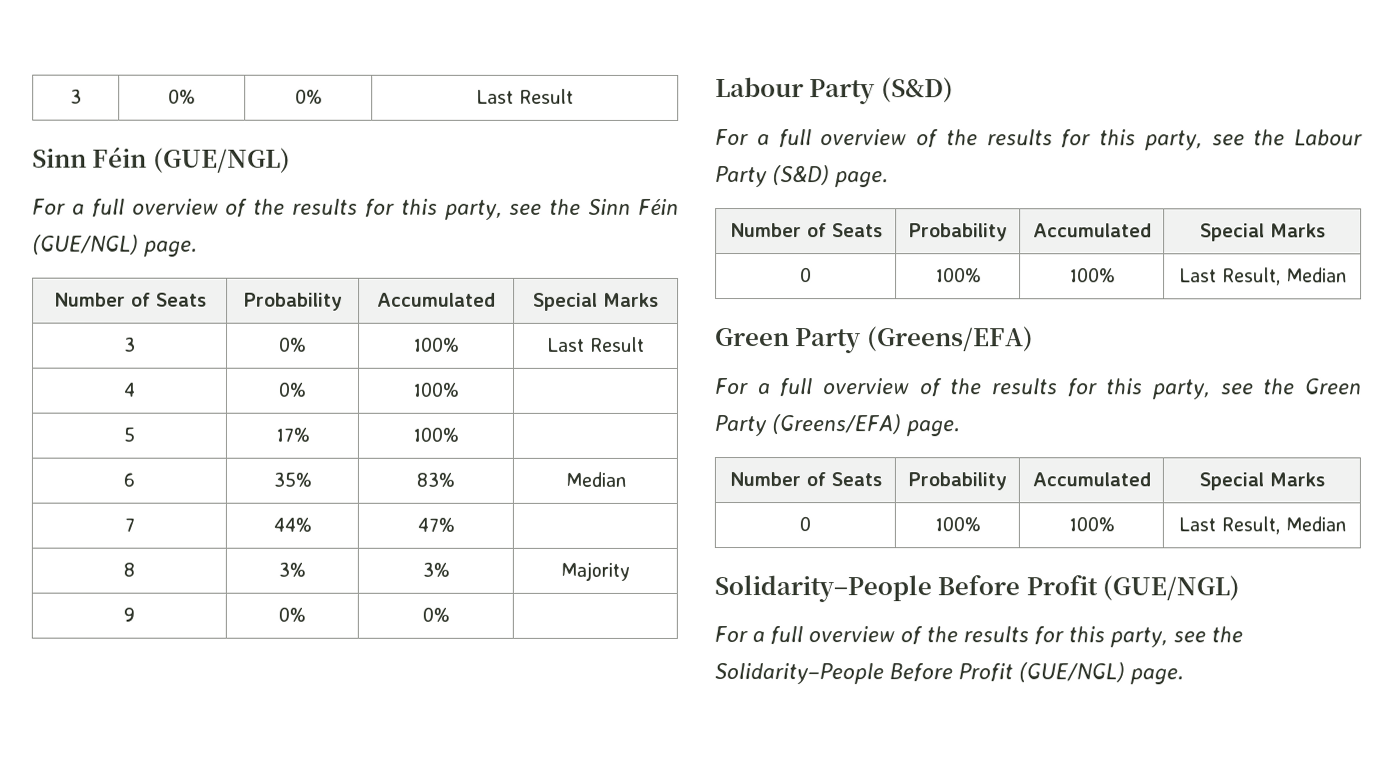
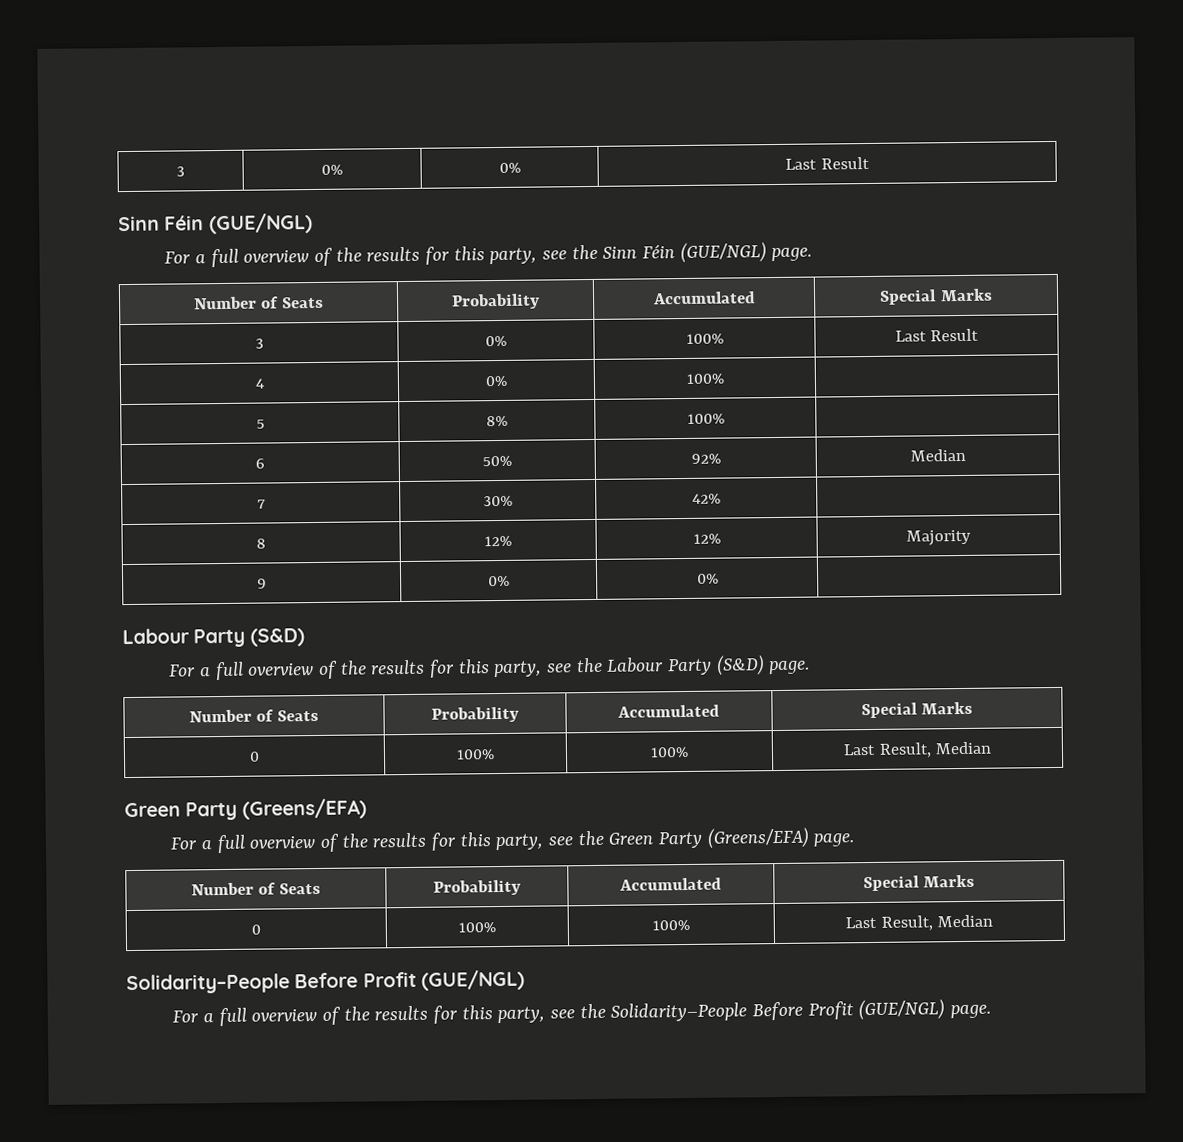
[274,427,310,442] 17% -> [486,415,508,427] 8%
[272,471,312,487] [416,471,455,487] 35% | 83% -> [482,455,512,467] [690,453,721,464] 50% | 92%
[272,517,312,532] [416,517,455,532] 44% | 47% -> [483,495,513,507] [692,493,721,504] 30% | 42%
[278,561,306,577] [421,561,450,577] 3% | 3% -> [484,535,512,547] [692,533,721,544] 12% | 12%

